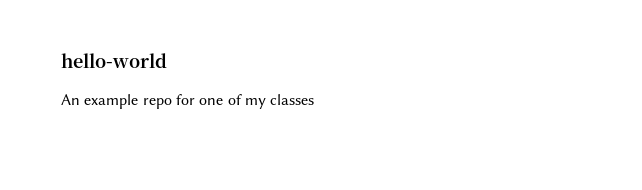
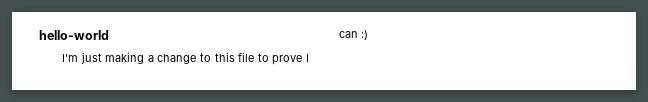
[61,94,315,109] An example repo for one of my classes -> [61,52,310,65] [339,30,368,40] I'm just making a change to this file to prove I can :)

